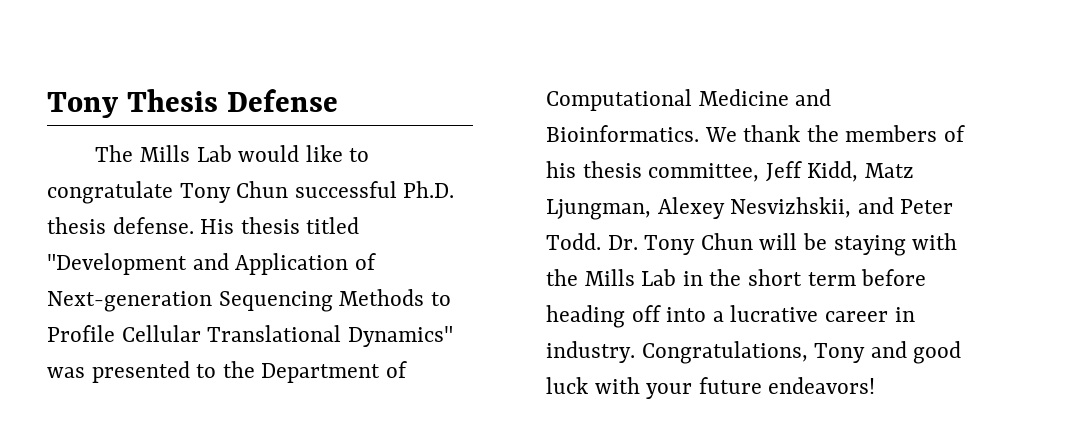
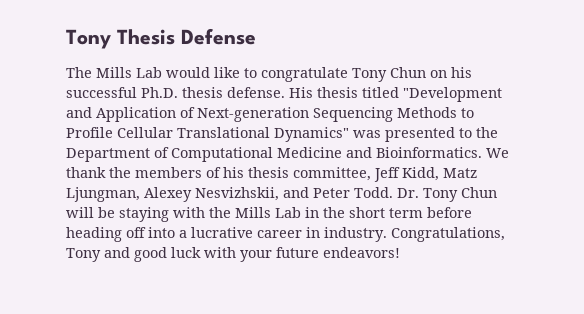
(289, 189) none -> [430,67,472,78] on his

